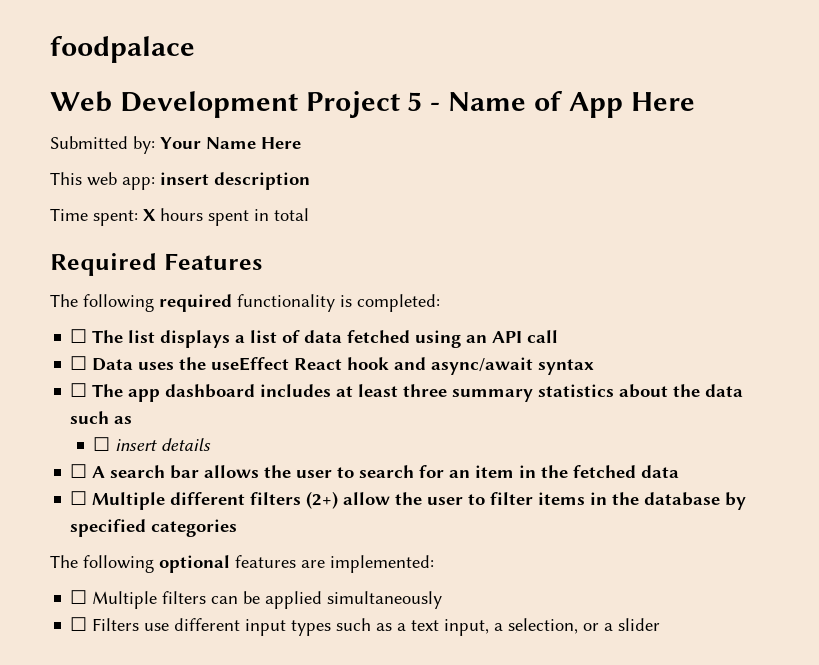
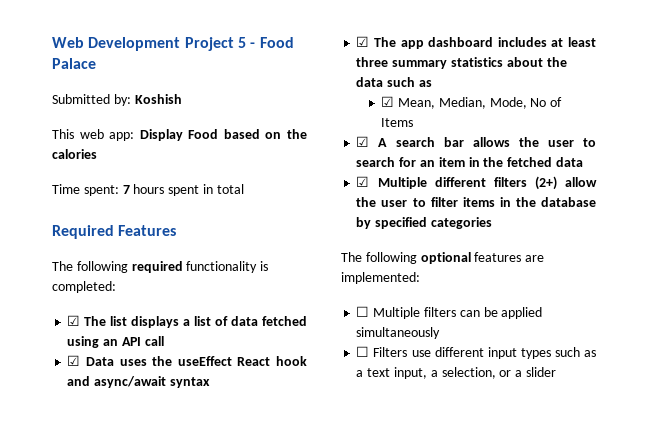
[50,36,195,63] foodpalace // -> (52, 42) none
[448,91,695,118] Name of App Here -> [259,37,294,48] [52,58,96,69] Food Palace
[160,137,301,149] Your Name Here -> [134,94,182,104] Koshish
[160,172,310,190] insert description -> [139,129,308,141] [52,149,97,159] Display Food based on the calories
[143,209,156,221] X -> [122,185,130,194] 7
[70,329,88,343] ☐ -> [67,315,81,326] ☑
[70,356,88,370] ☐ -> [67,355,81,366] ☑
[70,383,88,397] ☐ -> [356,36,370,47] ☑
[93,437,212,451] [70,464,88,478] ☐ insert details // ☐ -> [381,96,563,109] [381,118,414,127] [356,136,370,147] ☑ Mean, Median, Mode, No of Items // ☑
[70,491,88,505] ☐ -> [356,176,370,187] ☑

